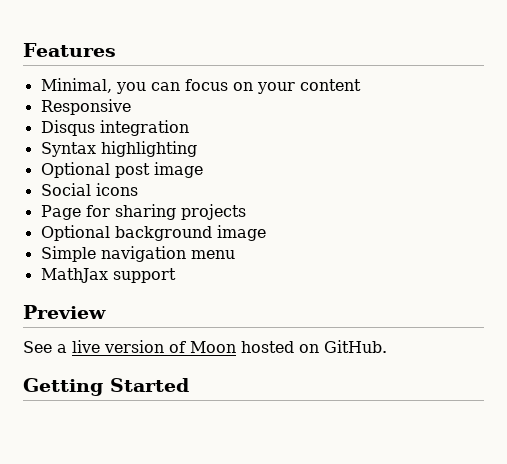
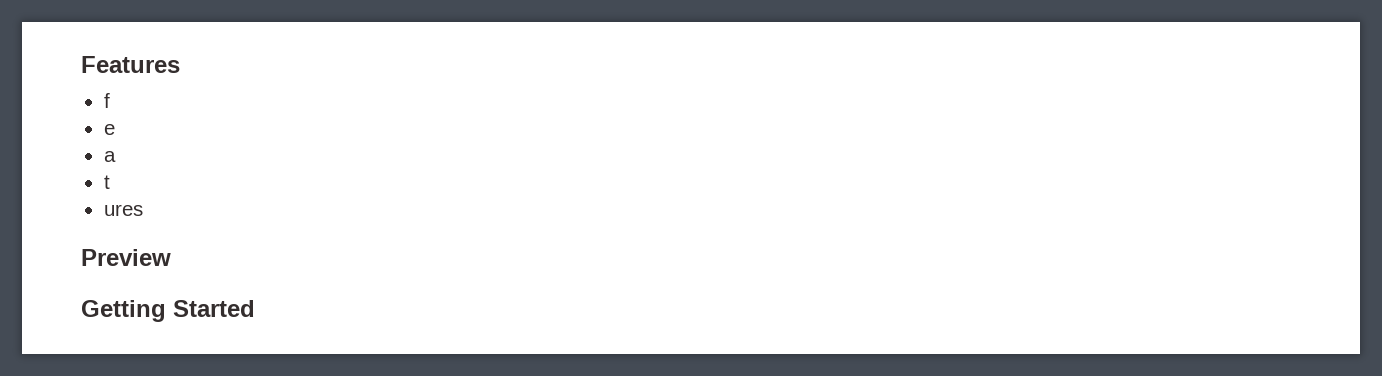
[40,78,361,94] [40,99,131,115] [40,120,189,136] [40,141,197,157] [40,162,203,178] [40,183,138,196] [40,204,246,220] [40,225,266,241] [40,246,235,262] [40,268,176,283] [23,305,106,319] [23,340,387,353] Minimal, you can focus on your content // Responsive // Disqus integration // Syntax highlighting // Optional post image // Social icons // Page for sharing projects // Optional background image // Simple navigation menu // MathJax support // Preview // See a live version of Moon hosted on GitHub. -> [103,93,110,108] [103,124,115,135] [103,151,116,162] [103,175,110,189] [103,204,143,216] [81,249,171,266] f // e // a // t // ures // Preview

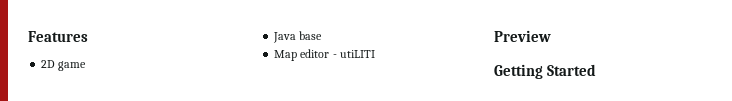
[103,93,110,108] [103,124,115,135] [103,151,116,162] [103,175,110,189] [103,204,143,216] f // e // a // t // ures -> [41,60,87,71] [273,31,323,43] [274,49,375,61] 2D game // Java base // Map editor - utiLITI

